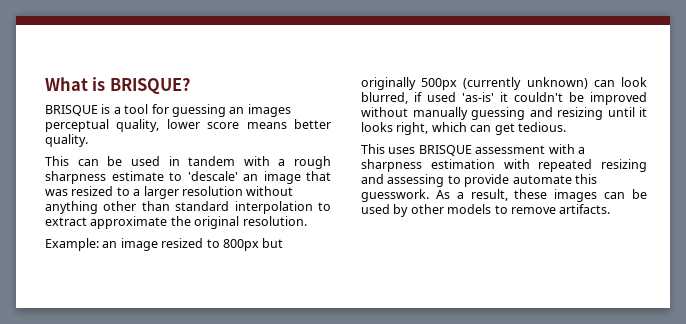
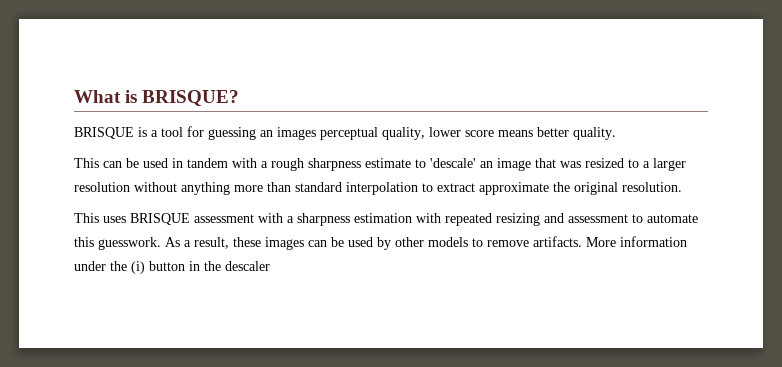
[103,201,137,211] other -> [234,185,263,192] more
[45,238,284,251] [361,77,647,90] [361,92,647,105] [361,107,647,120] [361,122,566,135] // Example: an image resized to 800px but originally 500px (currently unknown) can look blurred, if used 'as-is' it couldn't be improved without manually guessing and resizing until it looks right, which can get tedious. -> (682, 187) none
[387,174,510,187] assessing to provide -> [568,214,643,223] assessment to
(611, 209) none -> [586,236,687,247] [74,261,270,274] More information under the (i) button in the descaler

